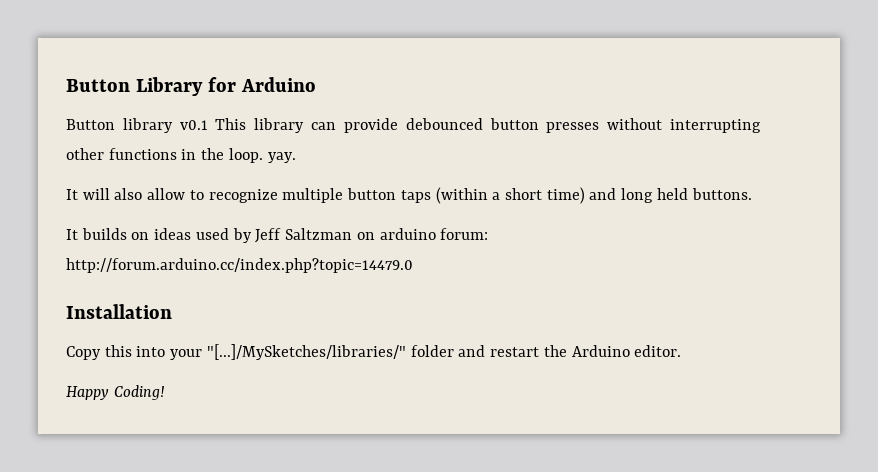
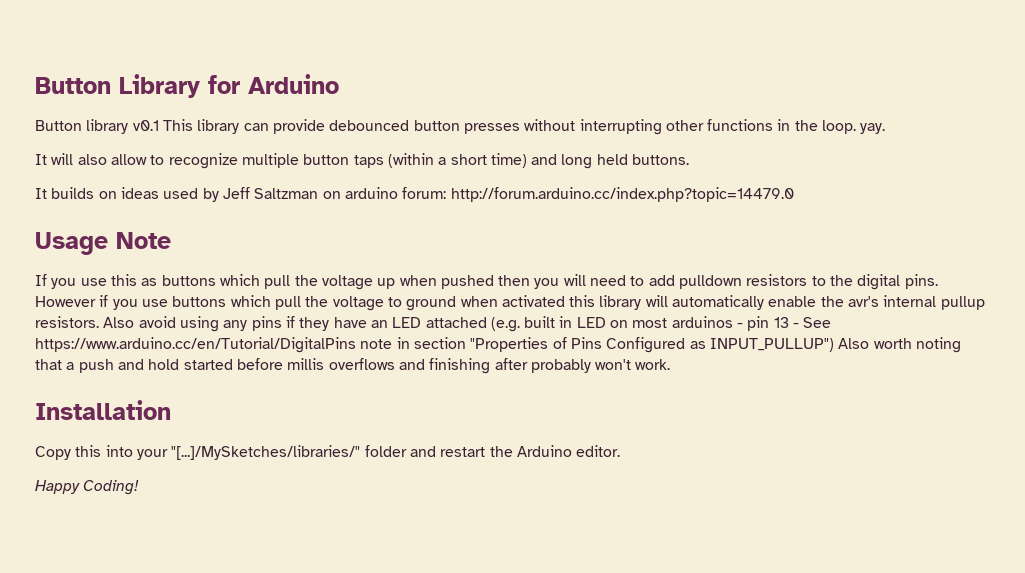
(413, 265) none -> [35,232,171,255] [35,274,938,290] [35,295,985,311] [35,316,832,332] [35,337,961,353] [35,358,671,374] // Usage Note // If you use this as buttons which pull the voltage up when pushed then you will need to add pulldown resistors to the digital pins. However if you use buttons which pull the voltage to ground when activated this library will automatically enable the avr's internal pullup resistors. Also avoid using any pins if they have an LED attached (e.g. built in LED on most arduinos - pin 13 - See https://www.arduino.cc/en/Tutorial/DigitalPins note in section "Properties of Pins Configured as INPUT_PULLUP") Also worth noting that a push and hold started before millis overflows and finishing after probably won't work.

